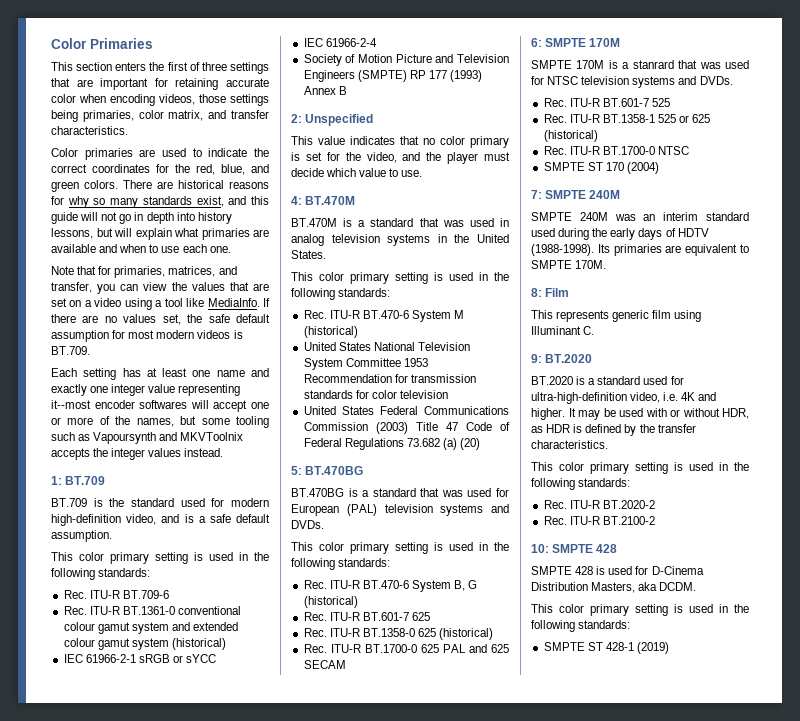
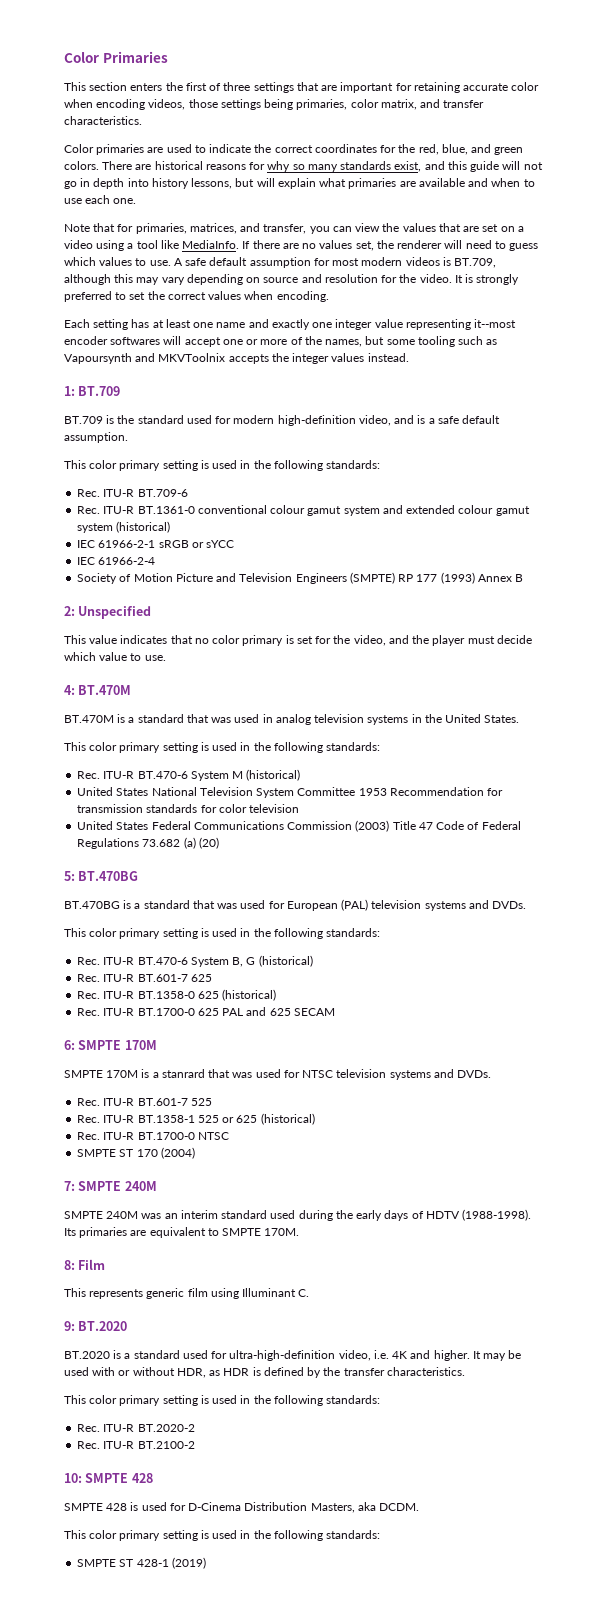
(203, 318) none -> [397,240,539,251] [64,257,183,266] renderer will need to guess which values to use. A
[51,346,90,355] BT.709. -> [454,258,497,268] [64,274,520,285] [64,291,329,302] BT.709, although this may vary depending on source and resolution for the video. It is strongly preferred to set the correct values when encoding.

